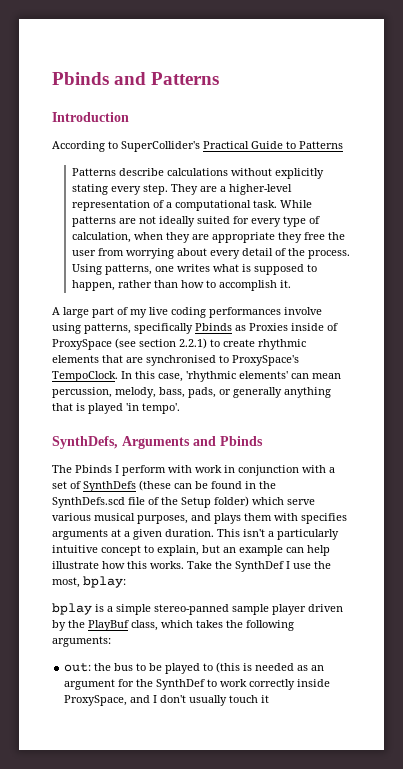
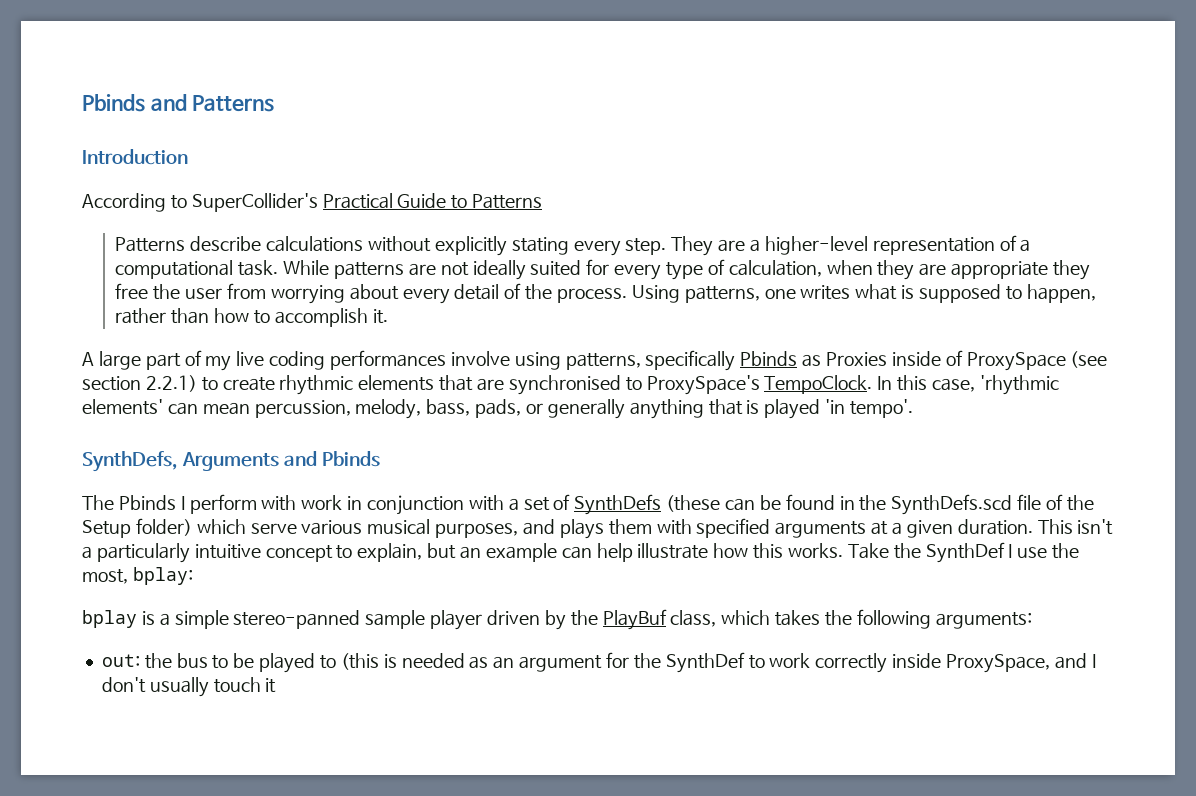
[301,513,347,524] specifies -> [696,518,771,538] specified

